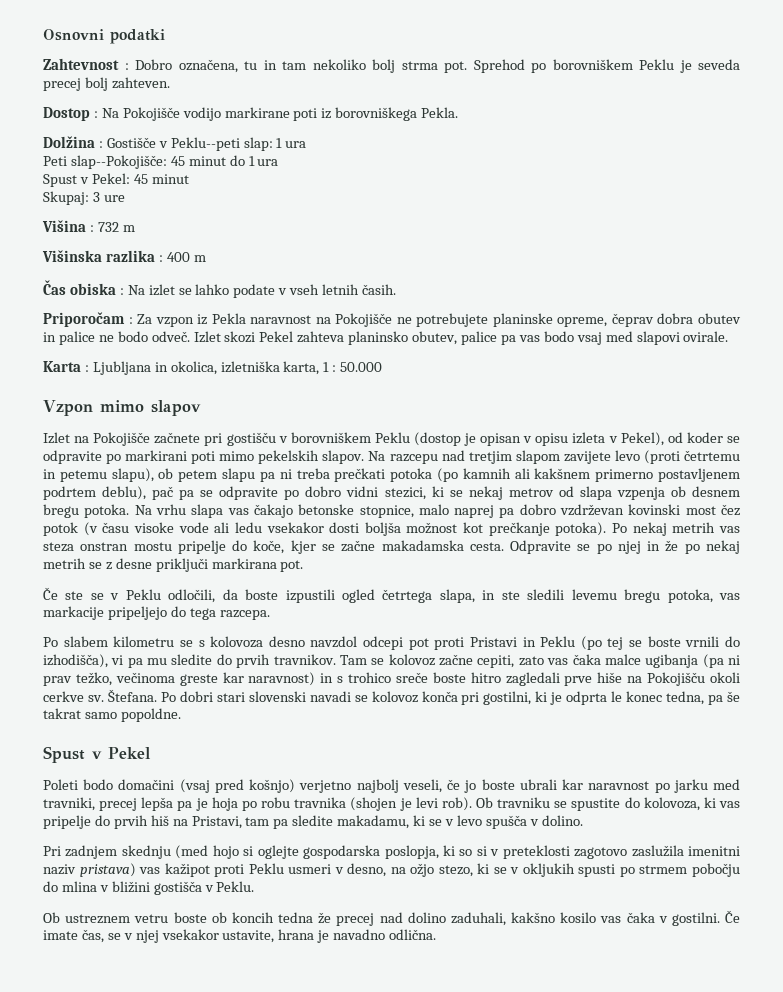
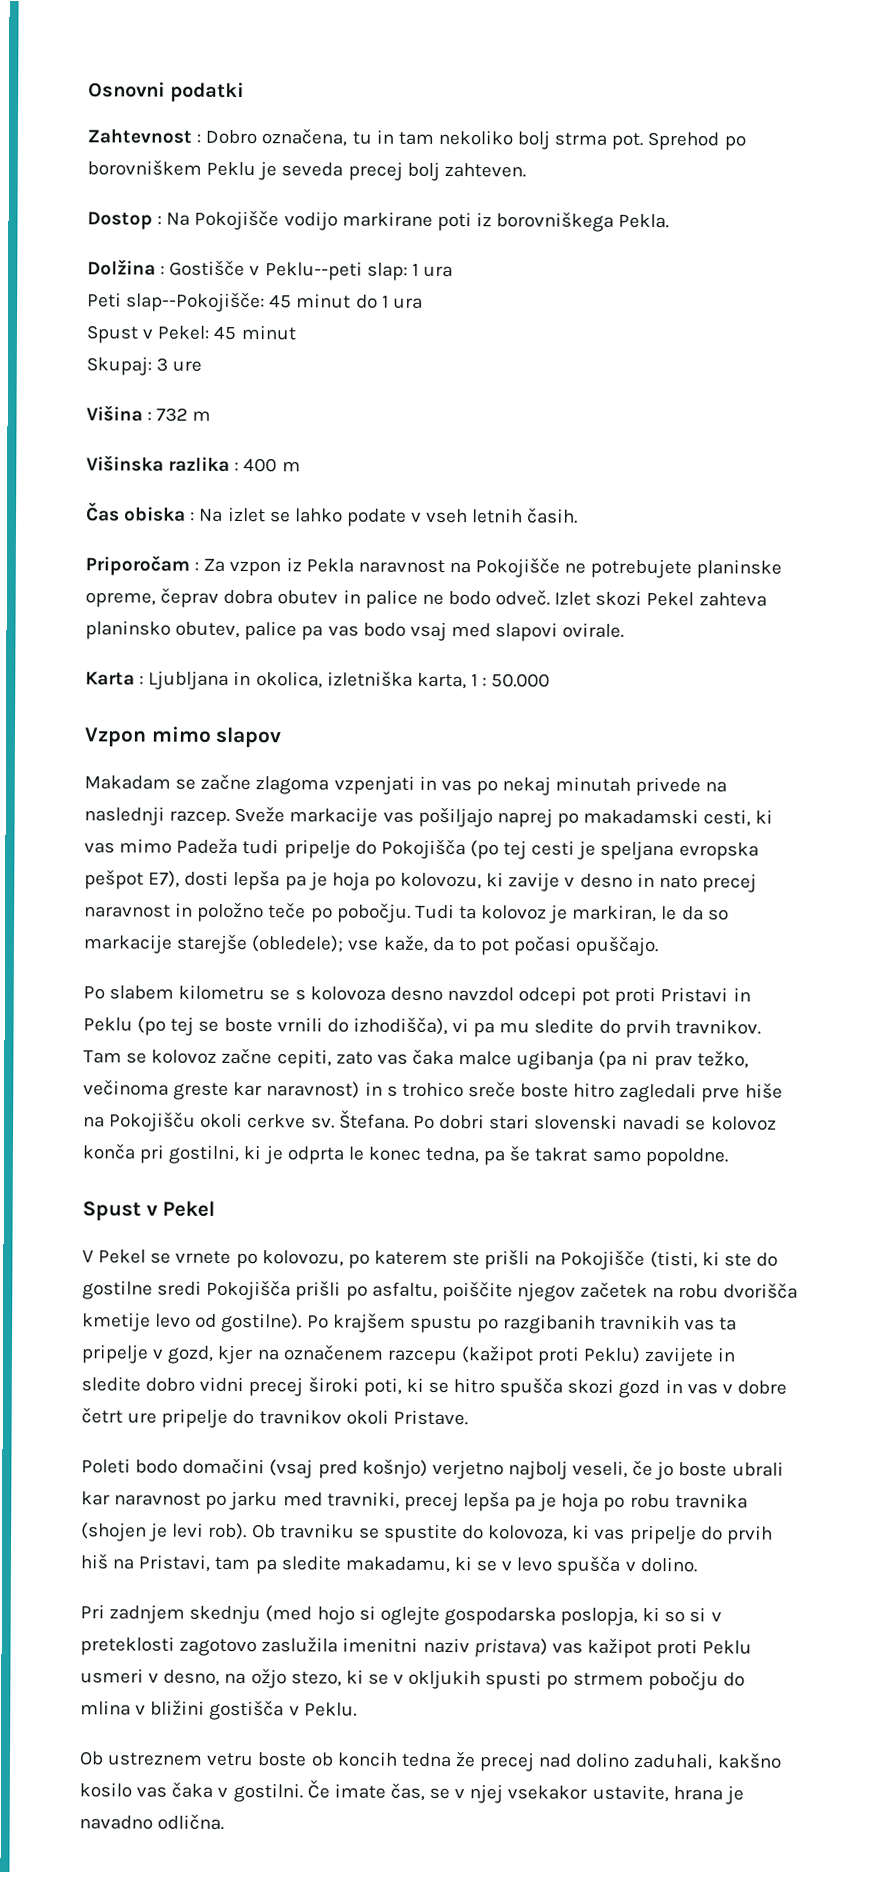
[43,432,740,446] [43,450,741,464] [43,468,740,482] [43,486,740,500] [43,504,740,518] [43,522,740,536] [43,540,741,554] [43,558,304,572] [43,587,741,603] [43,606,270,620] Izlet na Pokojišče začnete pri gostišču v borovniškem Peklu (dostop je opisan v opisu izleta v Pekel), od koder se odpravite po markirani poti mimo pekelskih slapov. Na razcepu nad tretjim slapom zavijete levo (proti četrtemu in petemu slapu), ob petem slapu pa ni treba prečkati potoka (po kamnih ali kakšnem primerno postavljenem podrtem deblu), pač pa se odpravite po dobro vidni stezici, ki se nekaj metrov od slapa vzpenja ob desnem bregu potoka. Na vrhu slapa vas čakajo betonske stopnice, malo naprej pa dobro vzdrževan kovinski most čez potok (v času visoke vode ali ledu vsekakor dosti boljša možnost kot prečkanje potoka). Po nekaj metrih vas steza onstran mostu pripelje do koče, kjer se začne makadamska cesta. Odpravite se po njej in že po nekaj metrih se z desne priključi markirana pot. // Če ste se v Peklu odločili, da boste izpustili ogled četrtega slapa, in ste sledili levemu bregu potoka, vas markacije pripeljejo do tega razcepa. -> [84,773,728,797] [84,805,774,828] [84,837,759,861] [84,869,757,893] [84,901,729,924] [83,933,660,957] Makadam se začne zlagoma vzpenjati in vas po nekaj minutah privede na naslednji razcep. Sveže markacije vas pošiljajo naprej po makadamski cesti, ki vas mimo Padeža tudi pripelje do Pokojišča (po tej cesti je speljana evropska pešpot E7), dosti lepša pa je hoja po kolovozu, ki zavije v desno in nato precej naravnost in položno teče po pobočju. Tudi ta kolovoz je markiran, le da so markacije starejše (obledele); vse kaže, da to pot počasi opuščajo.
(151, 753) none -> [82,1249,778,1270] [82,1279,799,1302] [82,1312,738,1334] [81,1344,737,1367] [81,1376,787,1399] [81,1407,468,1428] // V Pekel se vrnete po kolovozu, po katerem ste prišli na Pokojišče (tisti, ki ste do gostilne sredi Pokojišča prišli po asfaltu, poiščite njegov začetek na robu dvorišča kmetije levo od gostilne). Po krajšem spustu po razgibanih travnikih vas ta pripelje v gozd, kjer na označenem razcepu (kažipot proti Peklu) zavijete in sledite dobro vidni precej široki poti, ki se hitro spušča skozi gozd in vas v dobre četrt ure pripelje do travnikov okoli Pristave.

